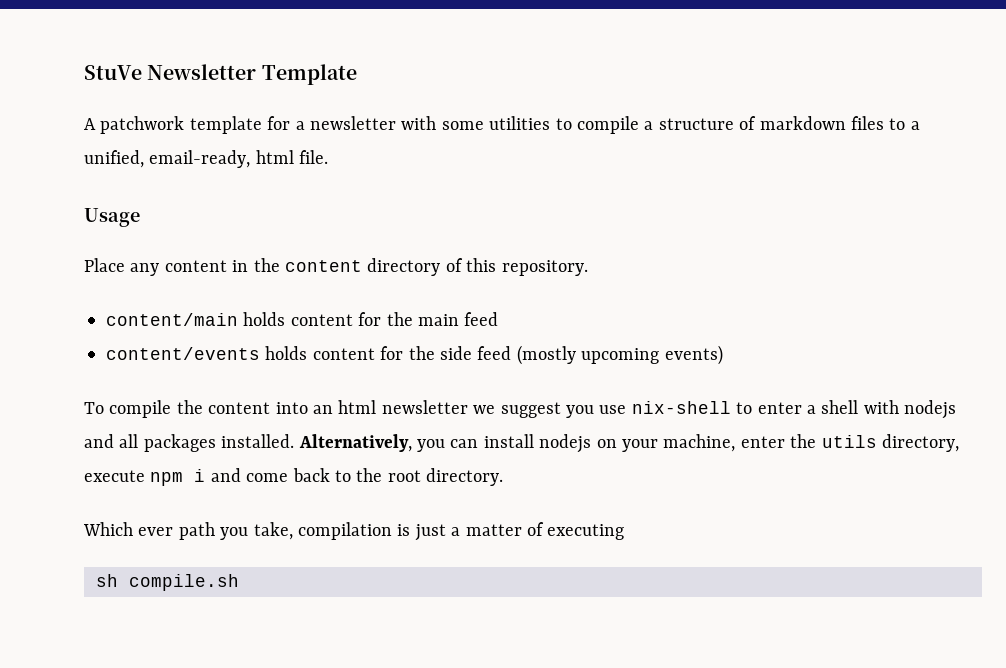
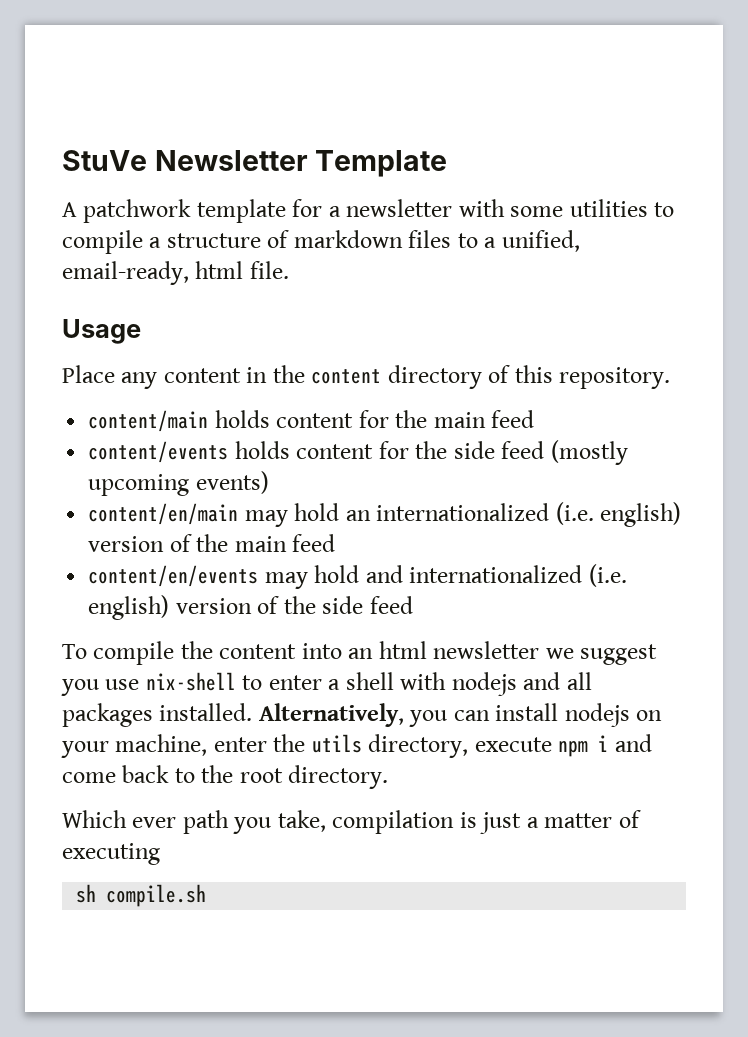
(723, 355) none -> [88,502,682,527] [88,534,336,552] [88,564,627,589] [88,595,413,620] // content/en/main may hold an internationalized (i.e. english) version of the main feed // content/en/events may hold and internationalized (i.e. english) version of the side feed

